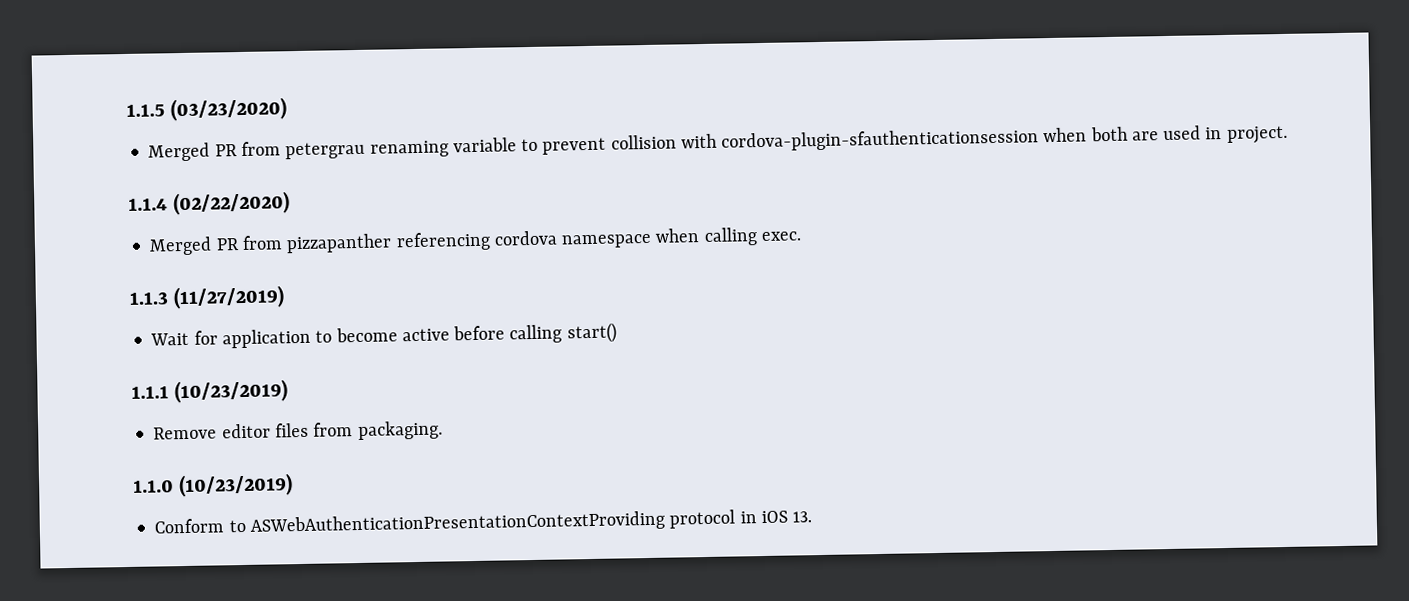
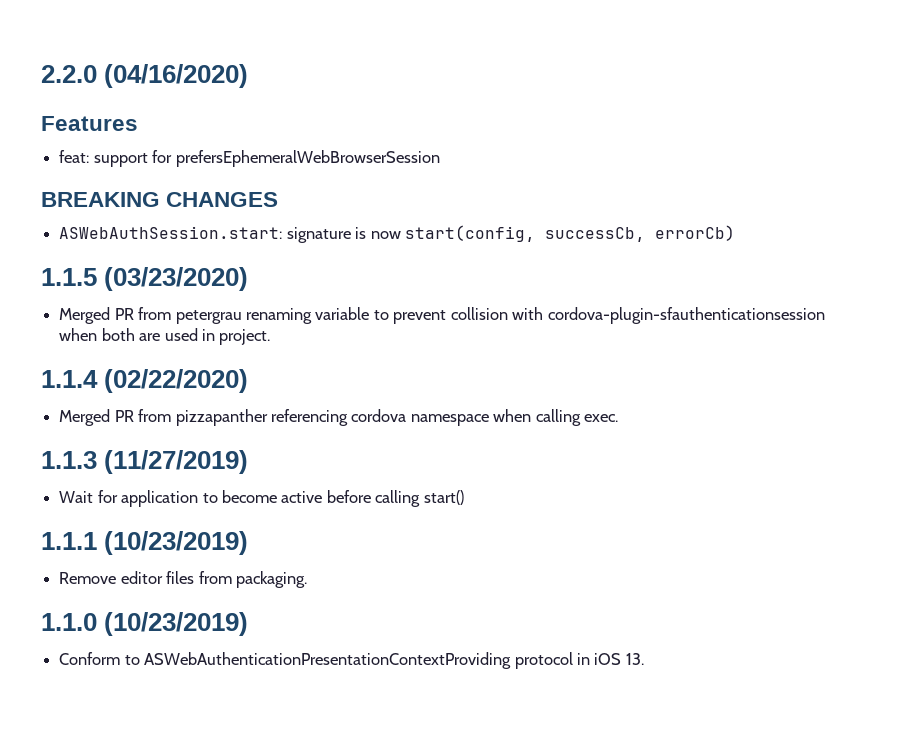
(126, 110) none -> [41,64,249,88] [41,116,138,131] [59,150,440,167] [41,192,279,207] [59,225,735,243] 2.2.0 (04/16/2020) // Features // feat: support for prefersEphemeralWebBrowserSession // BREAKING CHANGES // ASWebAuthSession.start: signature is now start(config, successCb, errorCb) //

